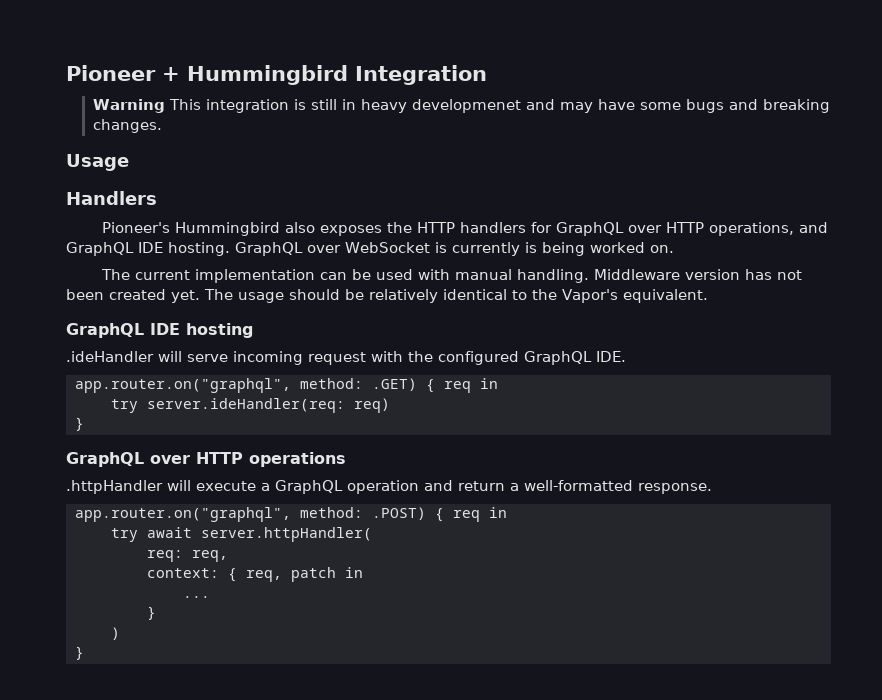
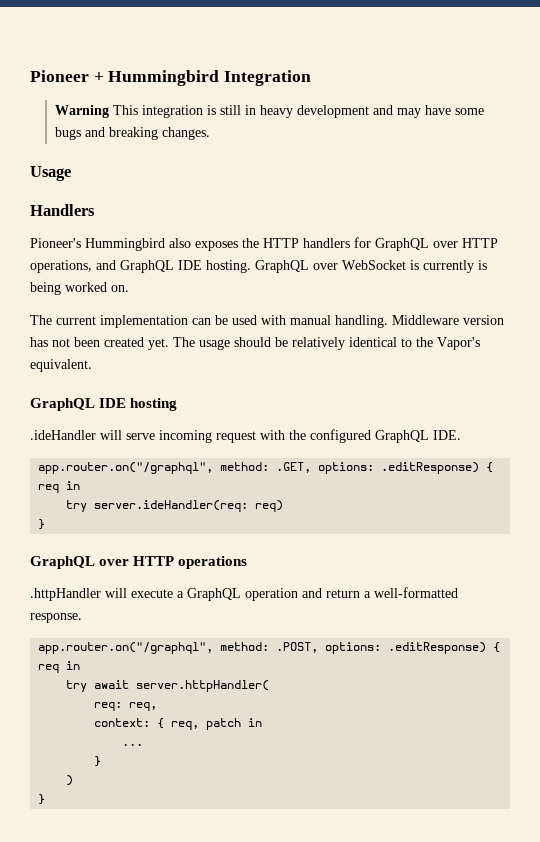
[411,99,521,113] developmenet -> [297,105,370,118] development
[74,378,417,393] app.router.on("graphql", method: .GET) -> [38,462,480,474] app.router.on("/graphql", method: .GET, options: .editResponse)
[74,507,426,522] app.router.on("graphql", method: .POST) -> [38,642,487,654] app.router.on("/graphql", method: .POST, options: .editResponse)

